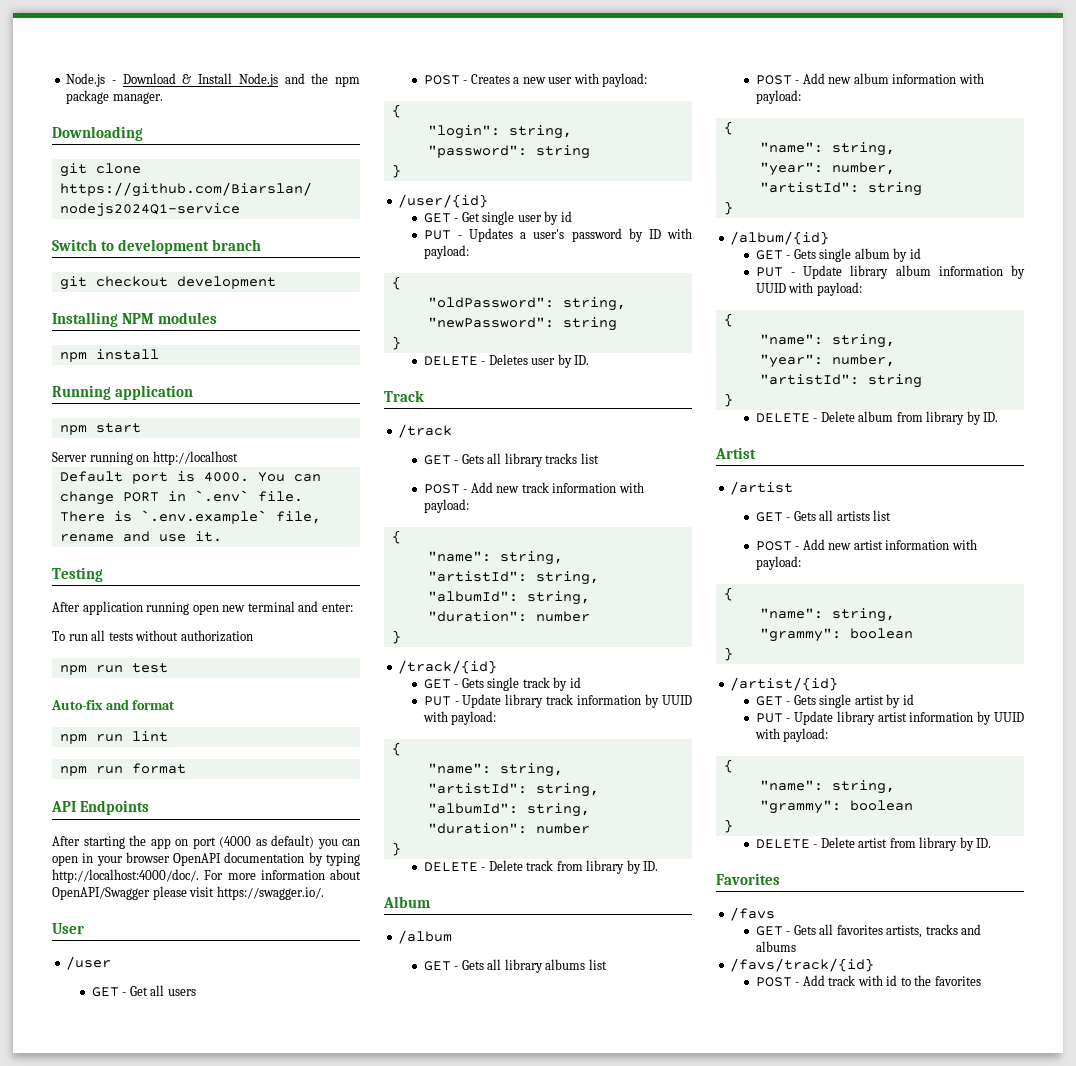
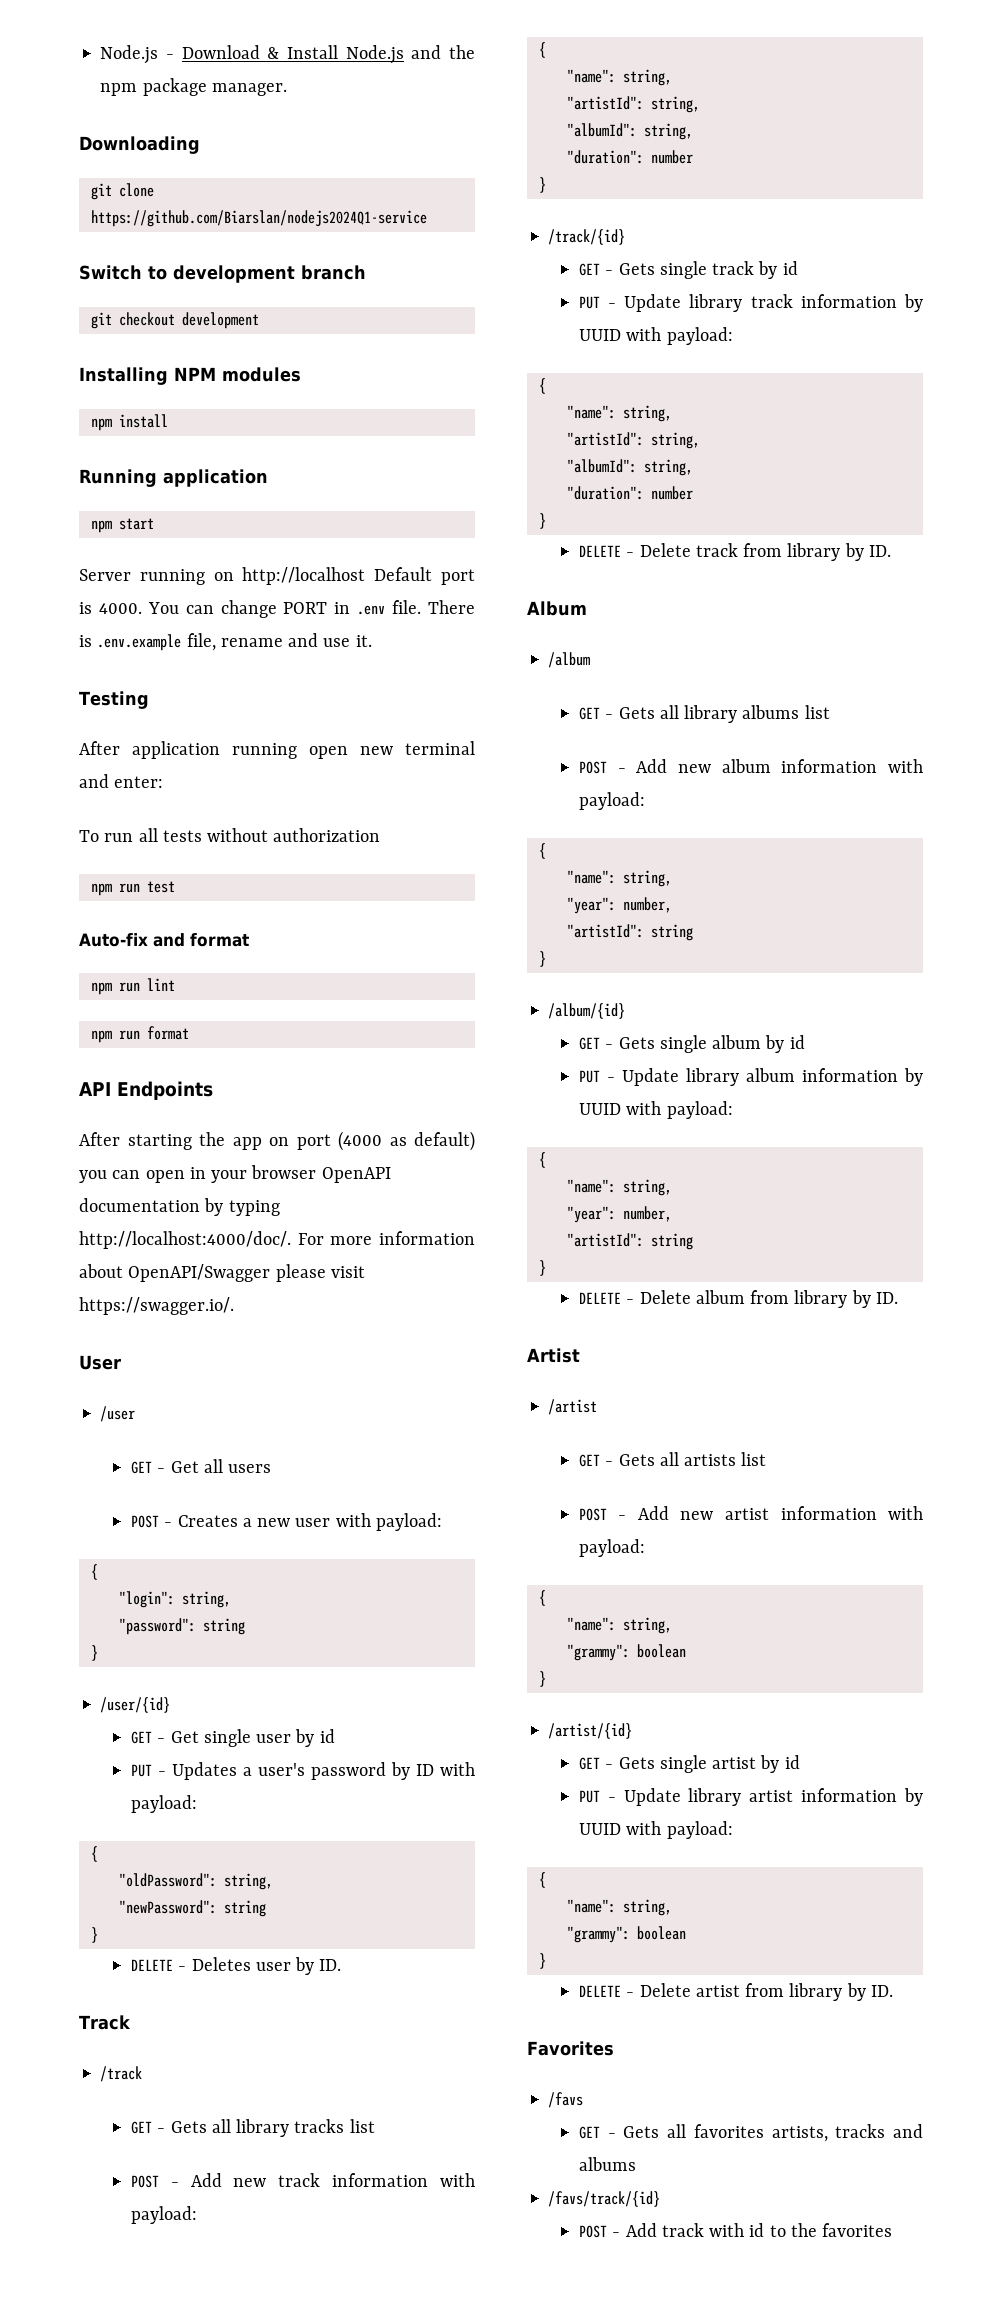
(238, 458) // -> (366, 576) none
[194,490,249,502] `.env` -> [357,605,386,615] .env
[140,510,267,524] `.env.example` -> [97,634,182,651] .env.example

